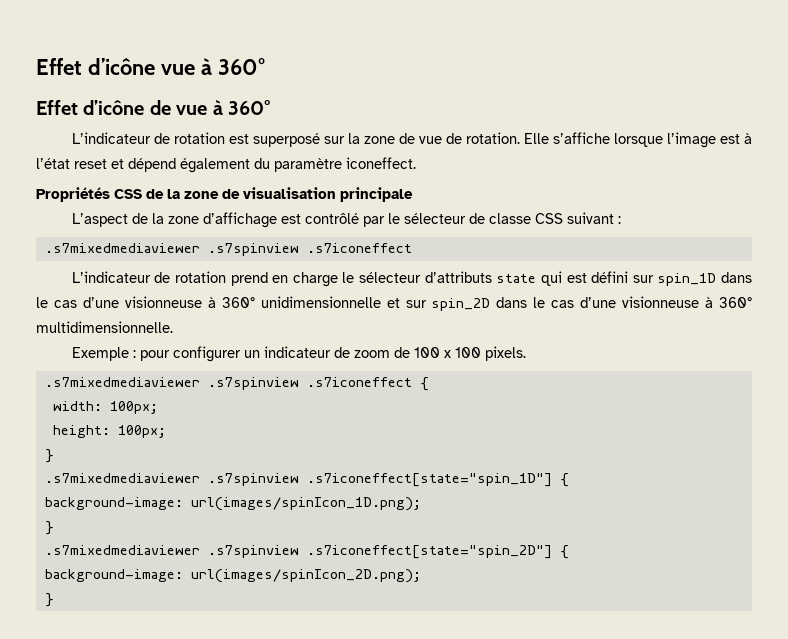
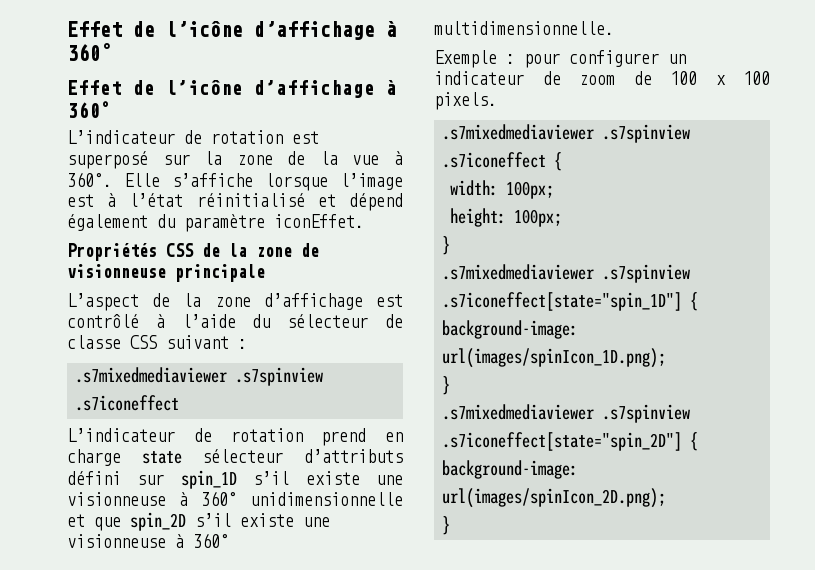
[36,58,195,75] Effet d’icône vue -> [67,21,375,40] Effet de l’icône d’affichage
[83,100,208,115] d’icône de vue -> [133,80,375,98] de l’icône d’affichage
[418,132,520,144] vue de rotation. -> [319,151,403,165] [67,172,112,187] la vue à 360°.
[74,159,107,169] reset -> [196,193,305,207] réinitialisé
[346,157,416,169] iconeffect. -> [274,214,364,228] iconEffet.
[243,187,336,199] visualisation -> [67,264,166,278] visionneuse
[362,213,400,227] par le -> [155,314,271,328] à l’aide du
[342,272,355,283] le -> [141,451,182,464] state
[496,271,753,286] [36,297,119,308] state qui est défini sur spin_1D dans le cas d’une -> [67,470,403,489] défini sur spin_1D s’il existe une
[405,297,617,311] sur spin_2D dans le cas d’une -> [94,512,330,531] que spin_2D s’il existe une

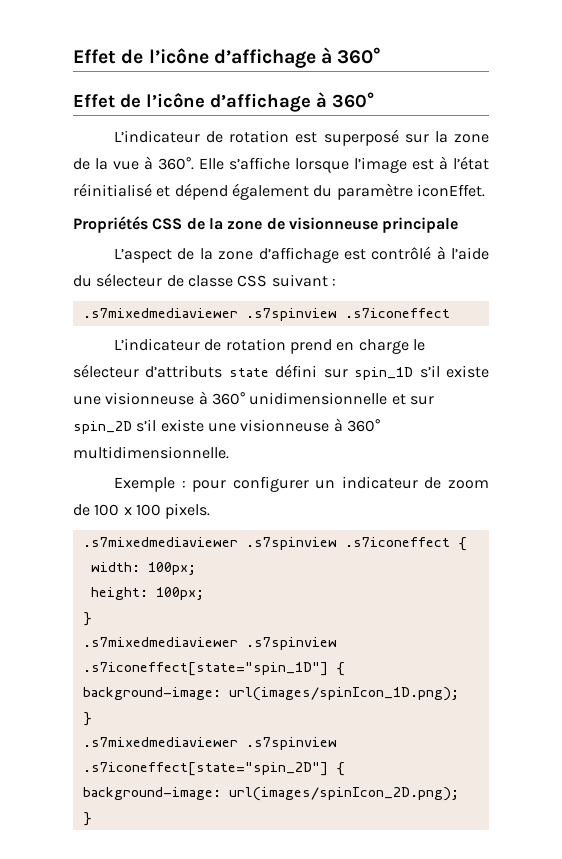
[141,451,182,464] state -> [412,339,425,351] le
(403, 456) none -> [228,368,269,377] state
[94,517,121,531] que -> [409,396,434,405] sur

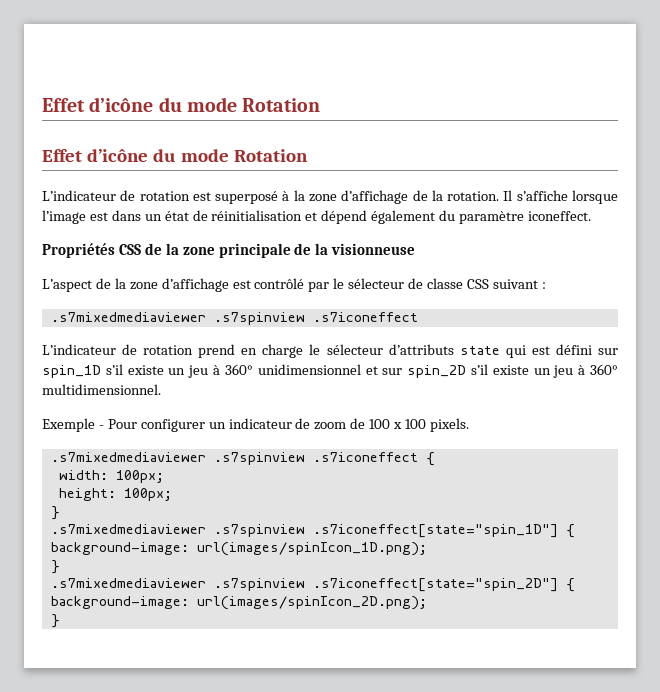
[73,47,382,68] [73,92,374,112] Effet de l’icône d’affichage à 360° // Effet de l’icône d’affichage à 360° -> [42,97,321,112] [42,149,308,162] Effet d’icône du mode Rotation // Effet d’icône du mode Rotation
[404,131,489,143] [73,156,489,173] [73,183,152,197] sur la zone de la vue à 360°. Elle s’affiche lorsque l’image est à l’état réinitialisé -> [282,190,618,204] [42,210,303,224] à la zone d’affichage de la rotation. Il s’affiche lorsque l’image est dans un état de réinitialisation
[416,184,485,197] iconEffet. -> [527,211,591,221] iconeffect.
[266,217,459,233] de visionneuse principale -> [218,243,416,258] principale de la visionneuse
[436,246,489,260] [73,275,92,287] à l’aide du -> [308,278,345,292] par le
(269, 372) none -> [505,345,550,358] qui est
[73,391,388,405] une visionneuse à 360° unidimensionnelle -> [168,364,361,378] un jeu à 360° unidimensionnel
[207,418,380,432] [73,446,229,459] une visionneuse à 360° multidimensionnelle. -> [533,364,618,378] [42,384,161,395] un jeu à 360° multidimensionnel.
[181,480,227,492] : pour -> [98,419,137,429] - Pour

